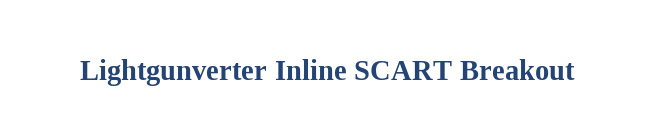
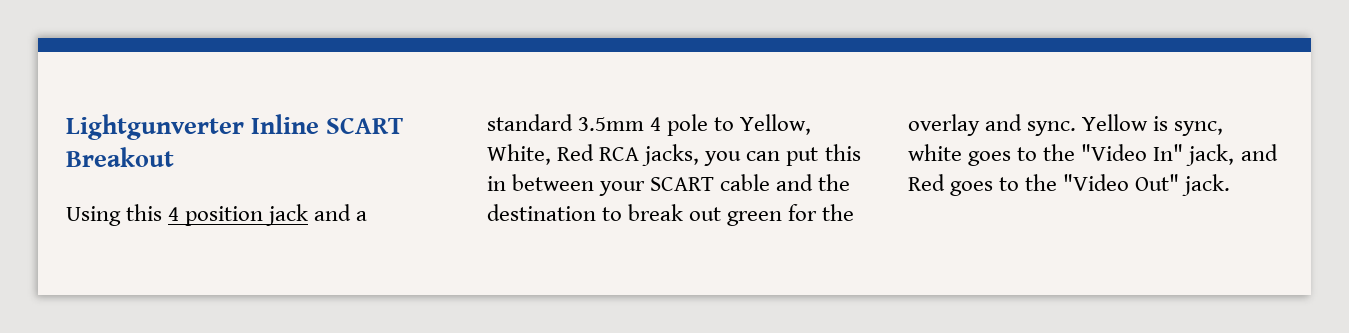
(576, 69) none -> [66,204,368,226] [487,114,812,136] [487,144,861,166] [487,174,851,196] [487,204,855,226] [908,114,1224,136] [908,144,1278,166] [908,174,1231,196] // Using this 4 position jack and a standard 3.5mm 4 pole to Yellow, White, Red RCA jacks, you can put this in between your SCART cable and the destination to break out green for the overlay and sync. Yellow is sync, white goes to the "Video In" jack, and Red goes to the "Video Out" jack.

